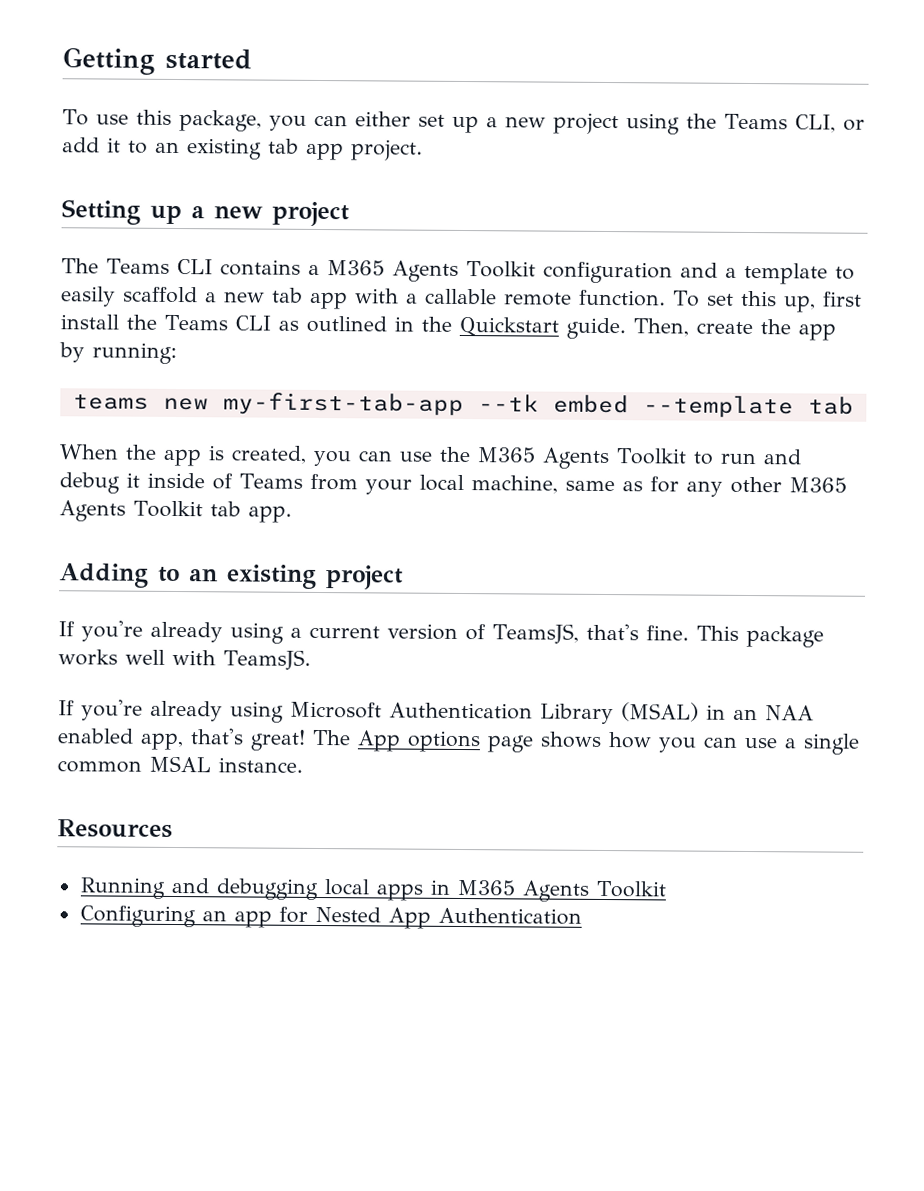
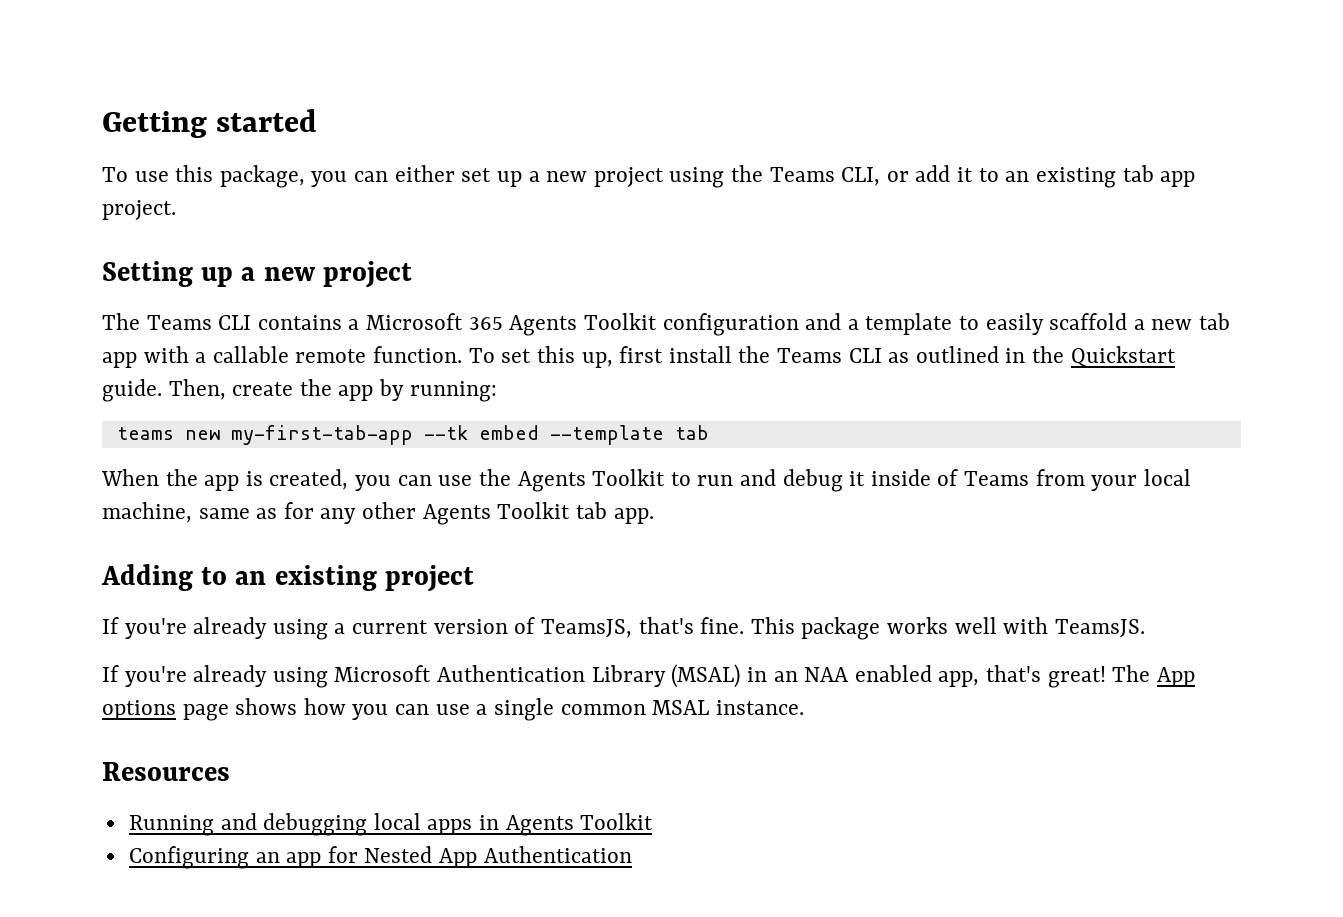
[326,260,385,276] M365 -> [366,313,503,330] Microsoft 365
[477,447,536,463] M365 -> (511, 477) none
[788,477,847,493] M365 -> (417, 510) none
[456,879,516,896] M365 -> (500, 822) none

